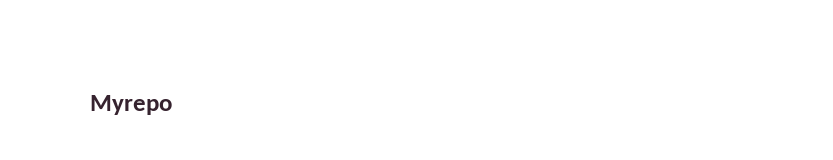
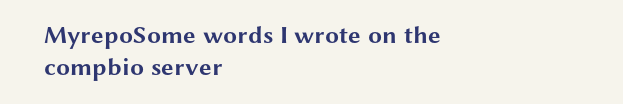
[90,95,172,115] Myrepo -> [44,26,441,49] [44,58,223,81] MyrepoSome words I wrote on the compbio server

